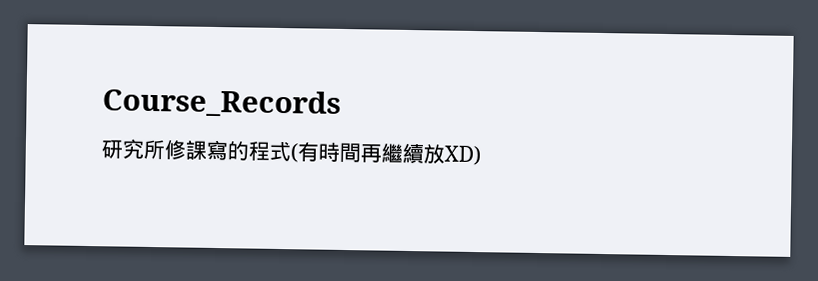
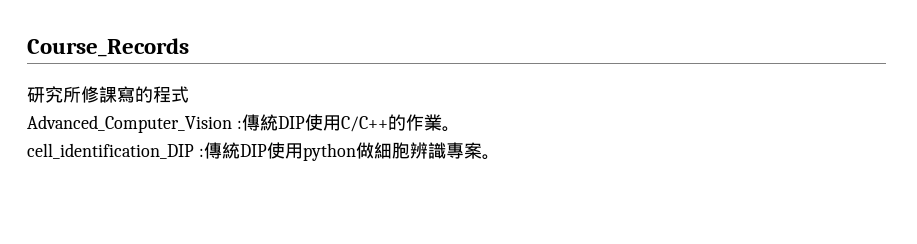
[290,141,481,166] (有時間再繼續放XD) -> [27,114,460,133] [27,142,500,161] // Advanced_Computer_Vision :傳統DIP使用C/C++的作業。 // cell_identification_DIP :傳統DIP使用python做細胞辨識專案。

